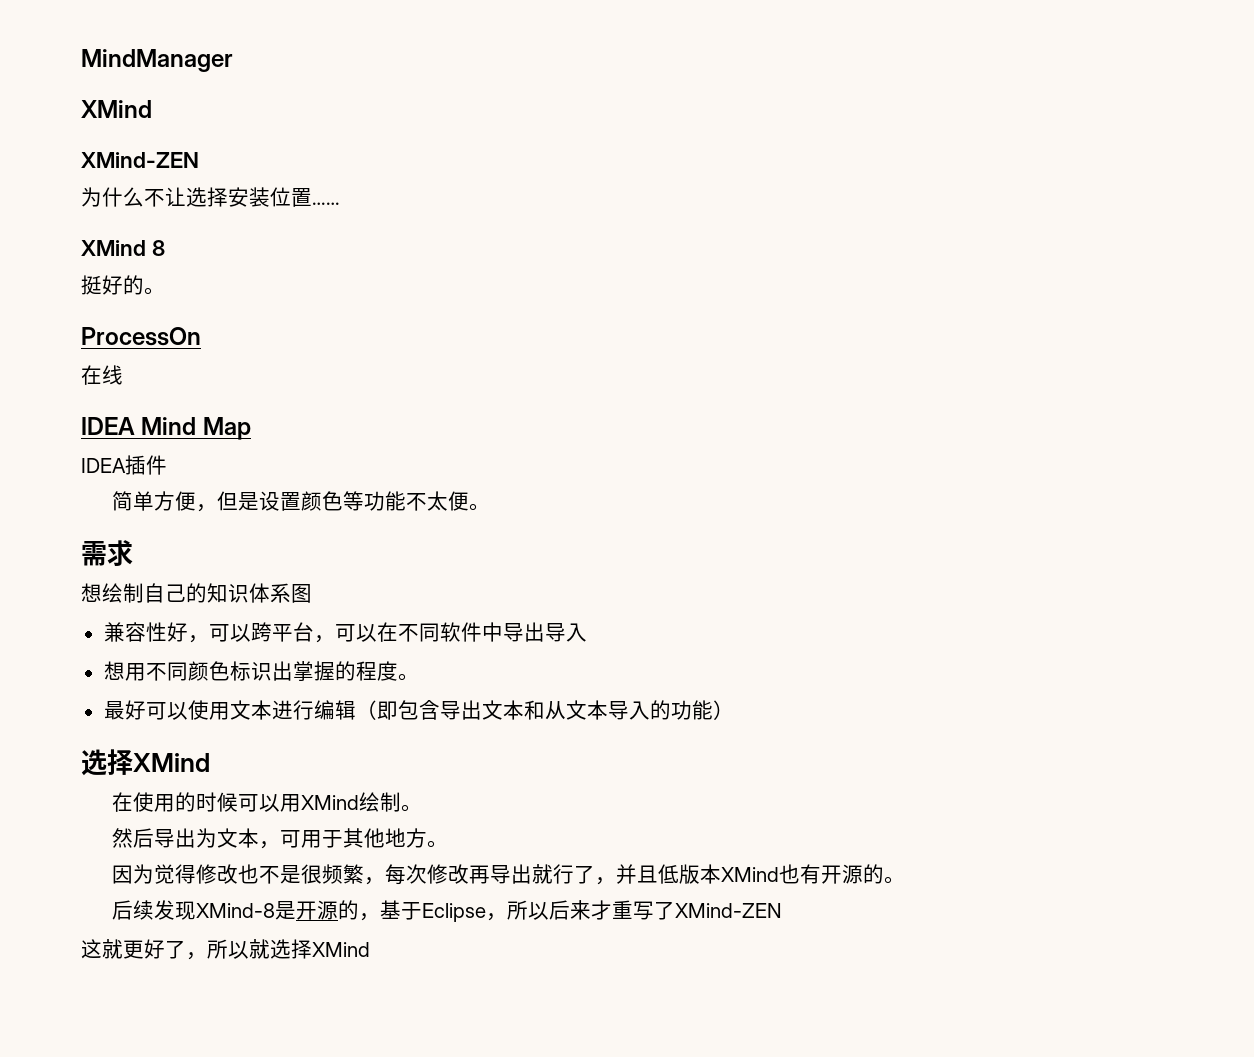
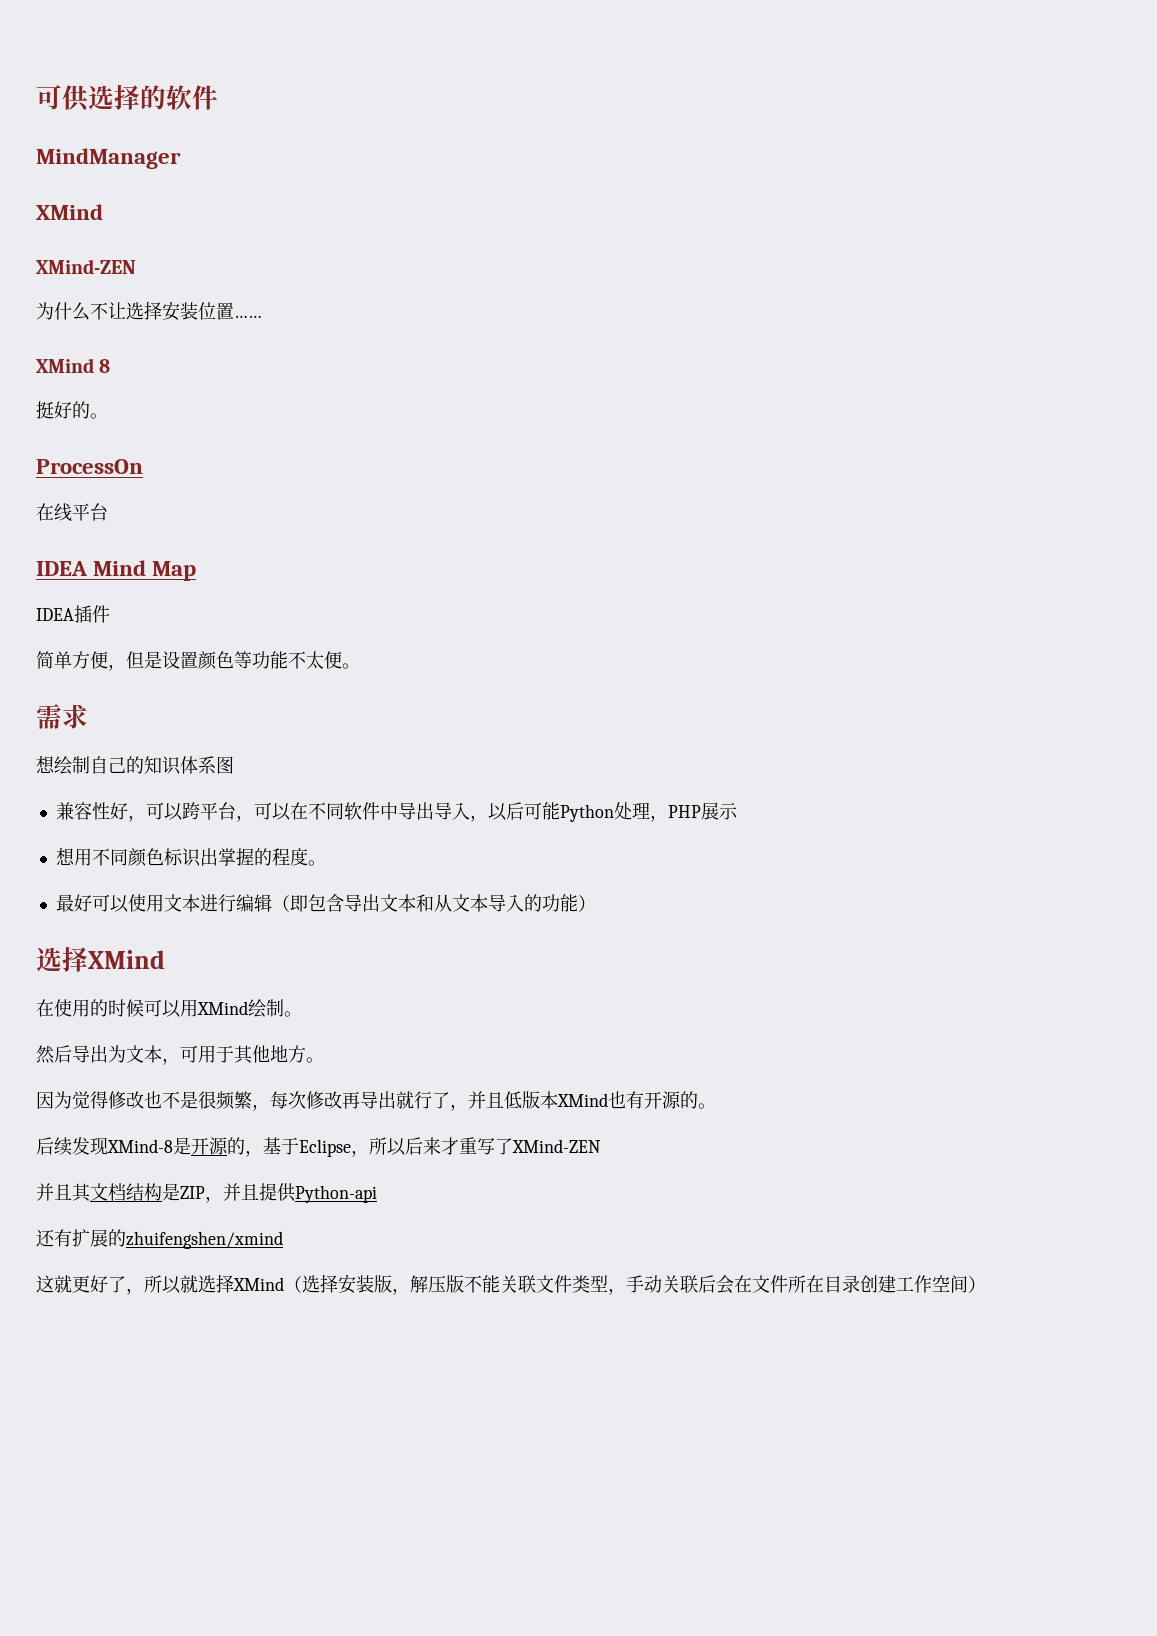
(81, 60) none -> [36,85,218,112] 可供选择的软件 //
(123, 375) none -> [72,503,108,521] 平台
(587, 632) none -> [469,802,738,822] ，以后可能Python处理，PHP展示
(782, 910) none -> [36,1183,377,1203] [36,1229,283,1249] // 并且其文档结构是ZIP，并且提供Python-api // 还有扩展的zhuifengshen/xmind
(370, 949) none -> [284,1274,986,1295] （选择安装版，解压版不能关联文件类型，手动关联后会在文件所在目录创建工作空间）

